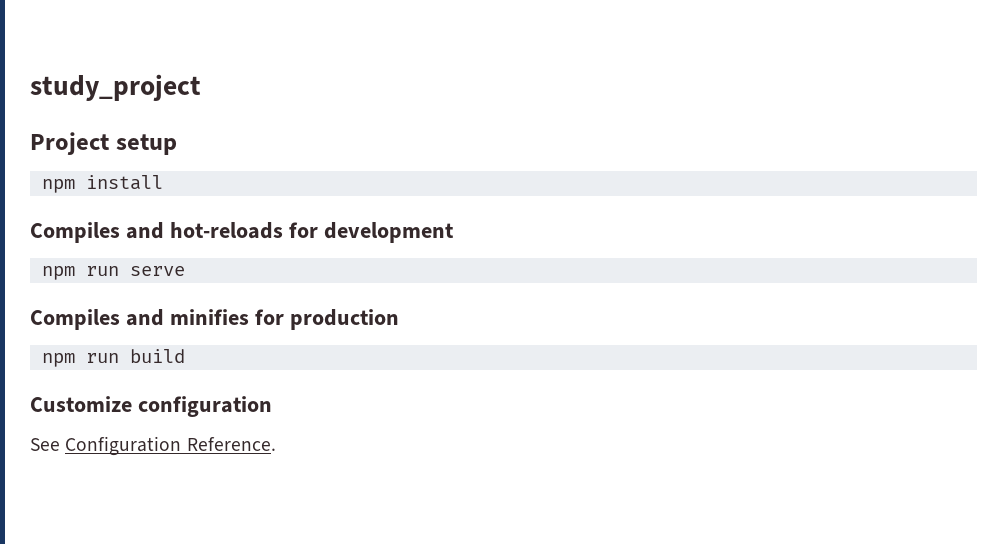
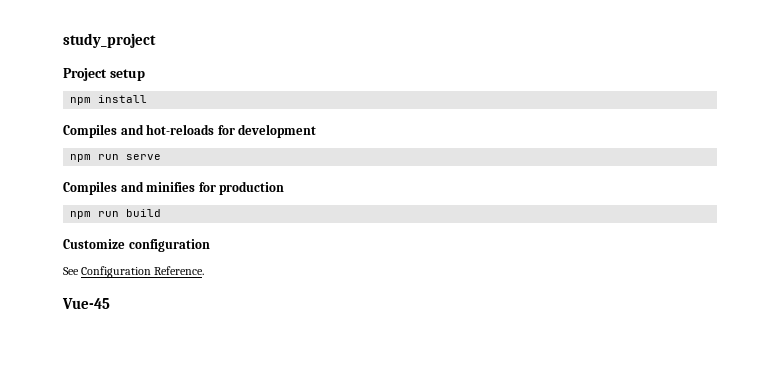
(276, 444) none -> [62,298,110,309] // Vue-45

